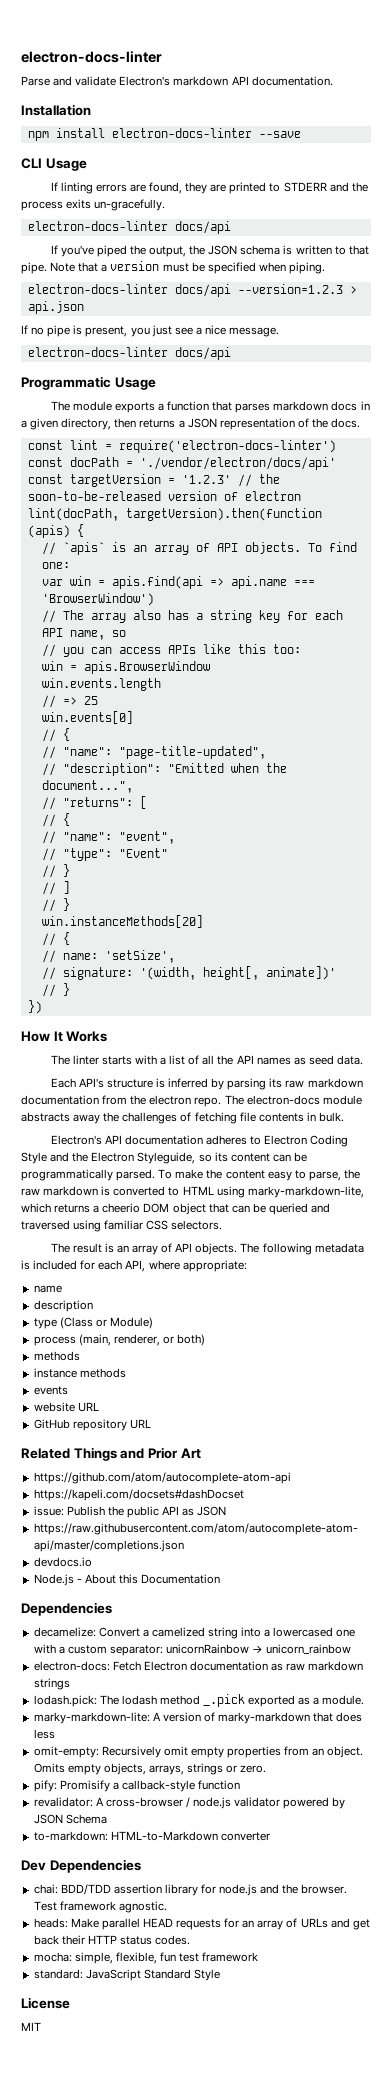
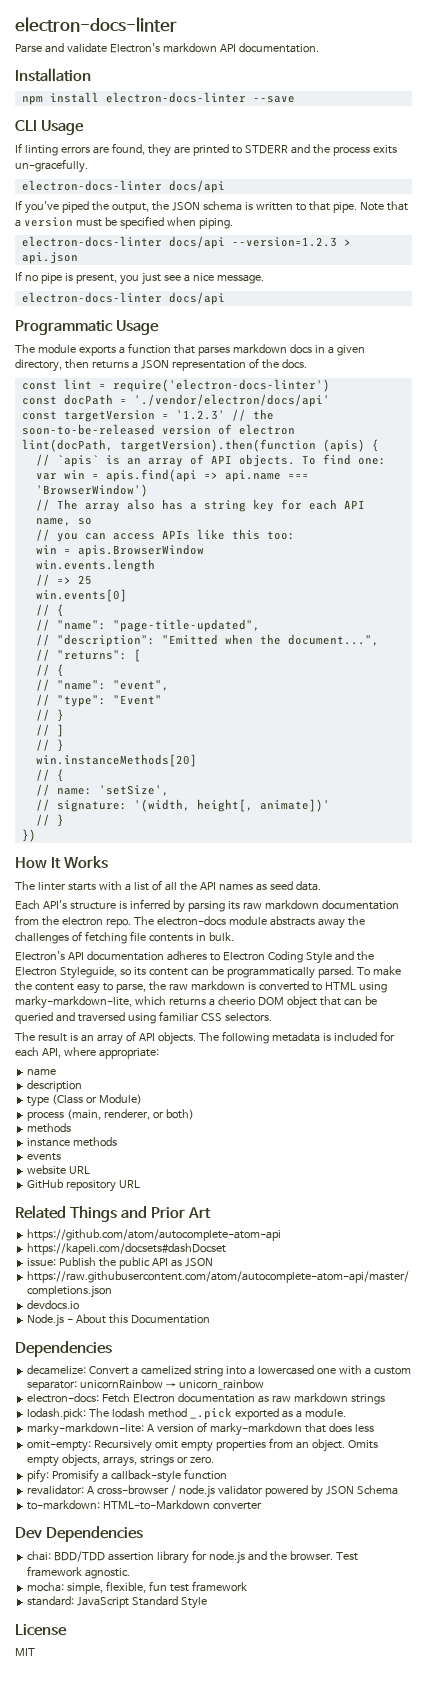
[33,1918,370,1930] [33,1935,191,1945] // heads: Make parallel HEAD requests for an array of URLs and get back their HTTP status codes. -> (131, 1573) none

